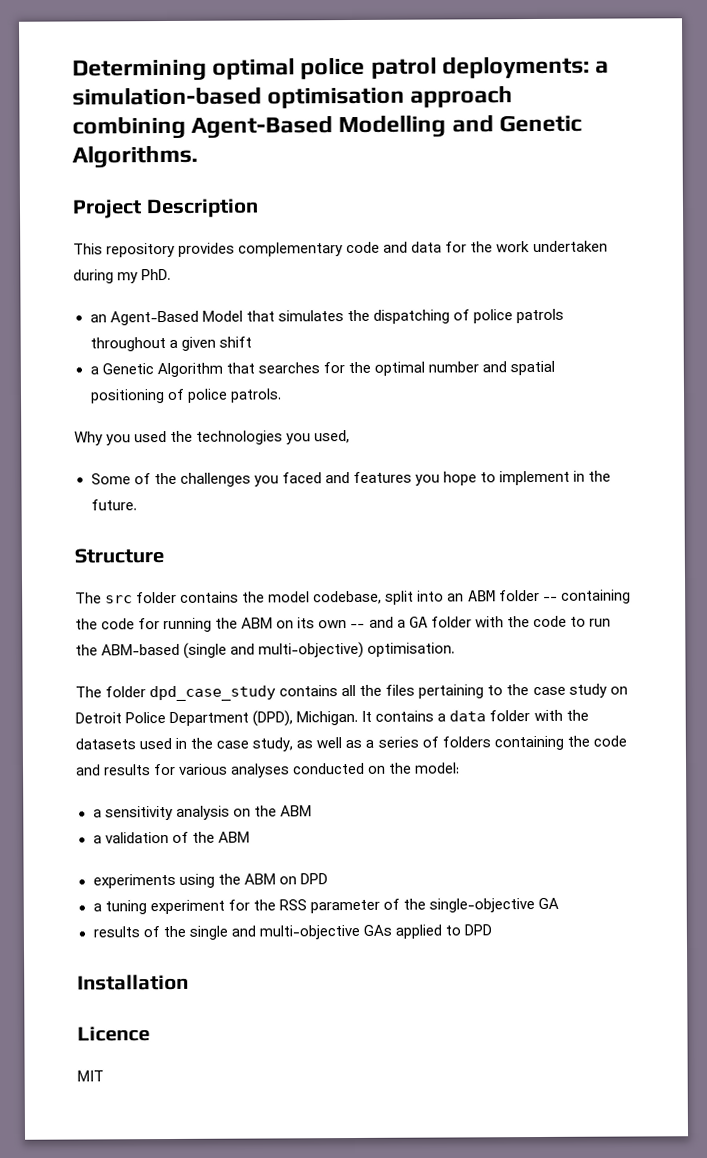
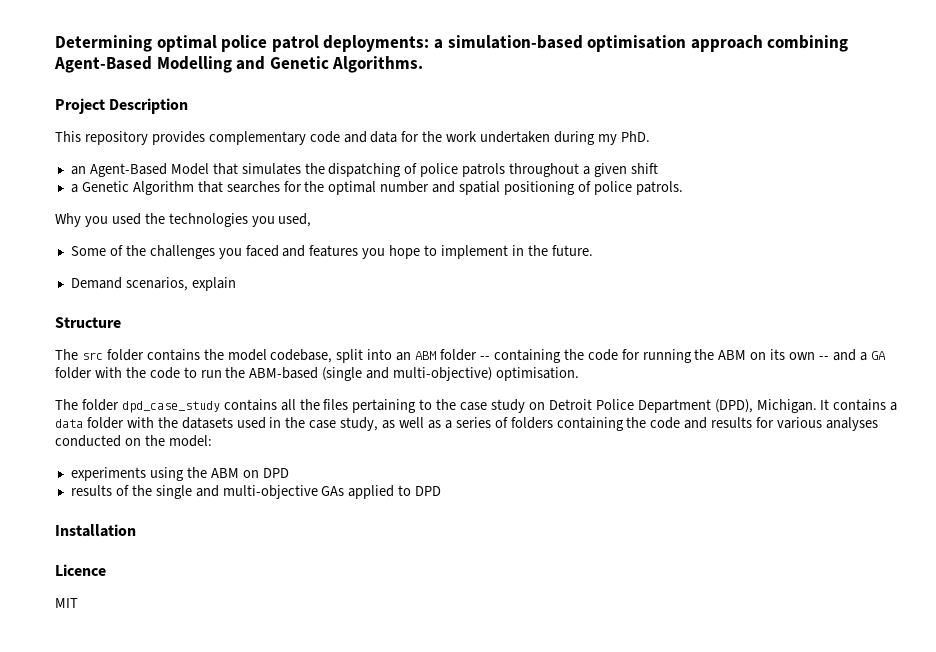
(137, 505) none -> [70,277,236,291] // Demand scenarios, explain
[92,805,312,821] [92,831,250,844] // a sensitivity analysis on the ABM // a validation of the ABM -> (212, 441) none
[92,897,560,915] // a tuning experiment for the RSS parameter of the single-objective GA -> (289, 473) none

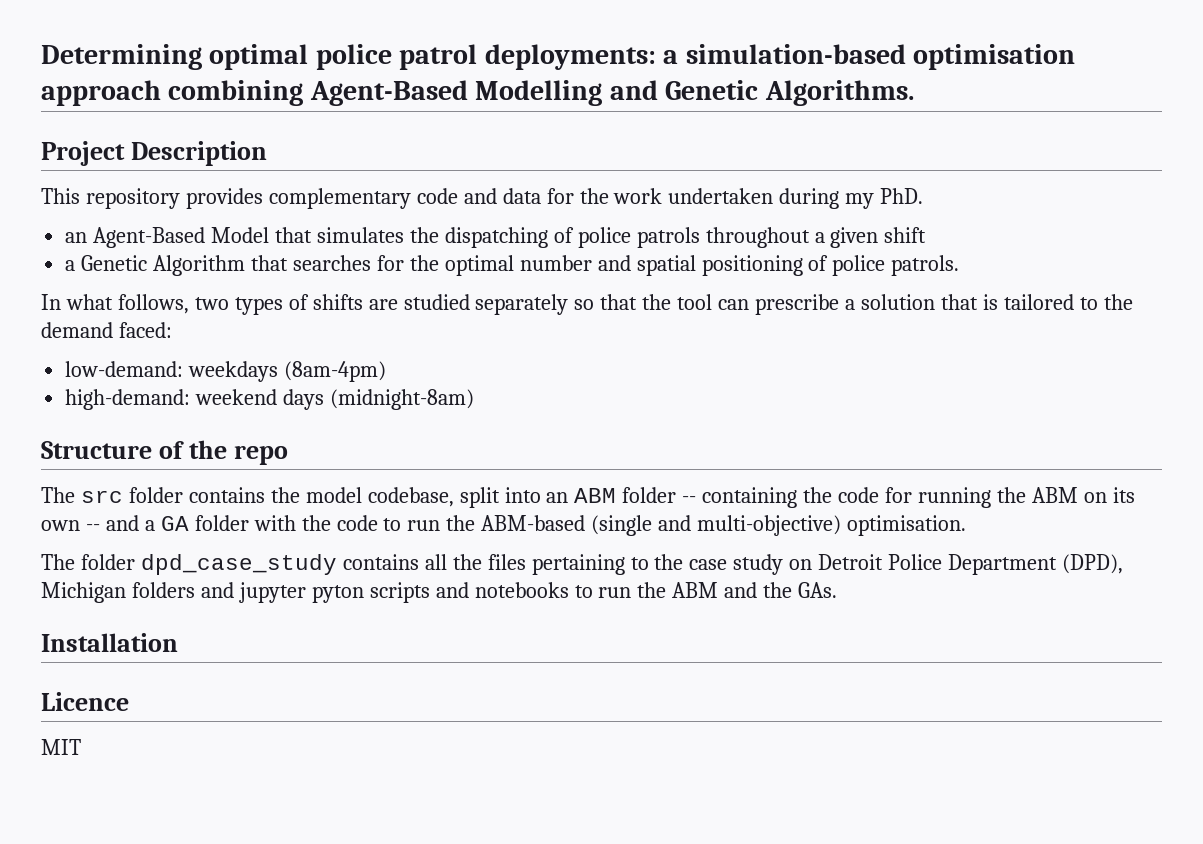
[55,213,312,227] [70,245,593,259] [70,277,236,291] [55,317,121,328] Why you used the technologies you used, // Some of the challenges you faced and features you hope to implement in the future. // Demand scenarios, explain // Structure -> [41,294,1133,315] [41,322,172,338] [65,361,387,382] [65,389,475,410] [41,440,288,465] In what follows, two types of shifts are studied separately so that the tool can prescribe a solution that is tailored to the demand faced: // low-demand: weekdays (8am-4pm) // high-demand: weekend days (midnight-8am) // Structure of the repo
[756,399,898,413] [55,417,878,431] [55,435,212,447] [70,467,289,481] [70,485,442,499] Michigan. It contains a data folder with the datasets used in the case study, as well as a series of folders containing the code and results for various analyses conducted on the model: // experiments using the ABM on DPD // results of the single and multi-objective GAs applied to DPD -> [41,582,838,603] Michigan folders and jupyter pyton scripts and notebooks to run the ABM and the GAs.

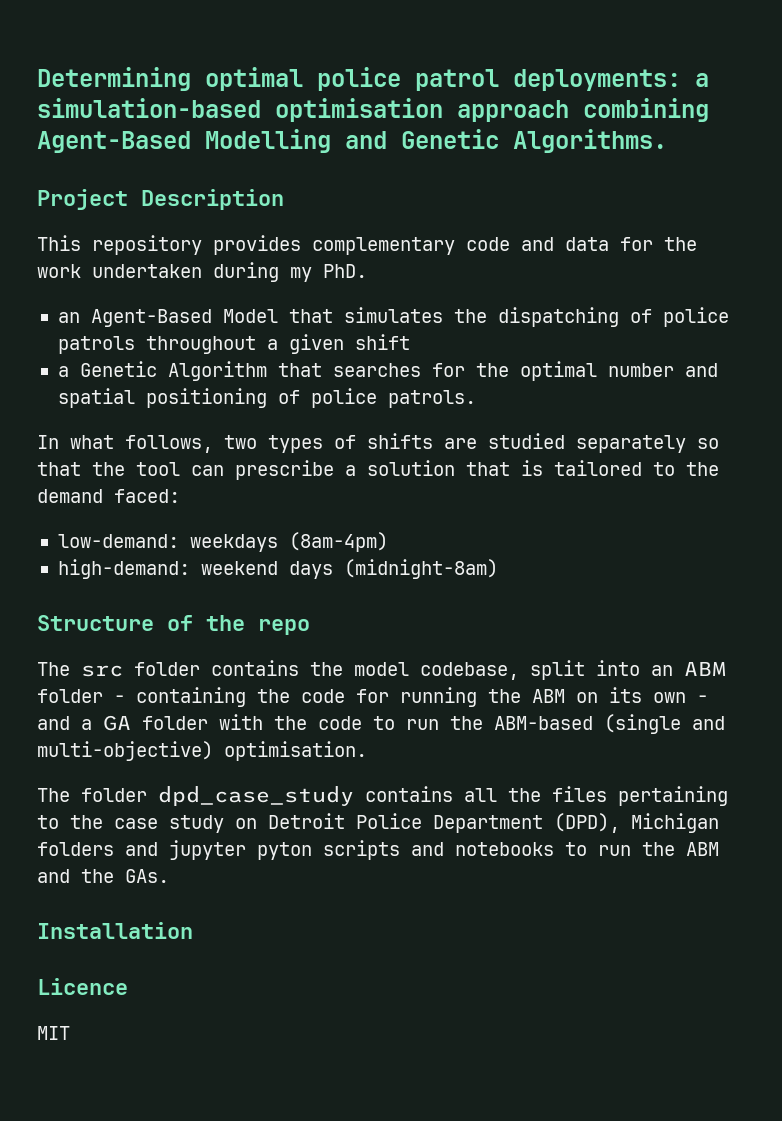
[682,496,697,503] -- -> [114,695,125,703] -
[85,524,100,531] -- -> [697,695,708,703] -

